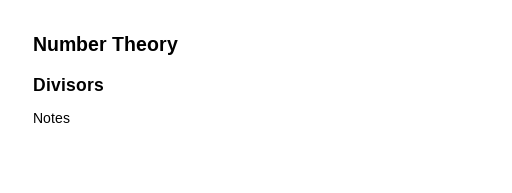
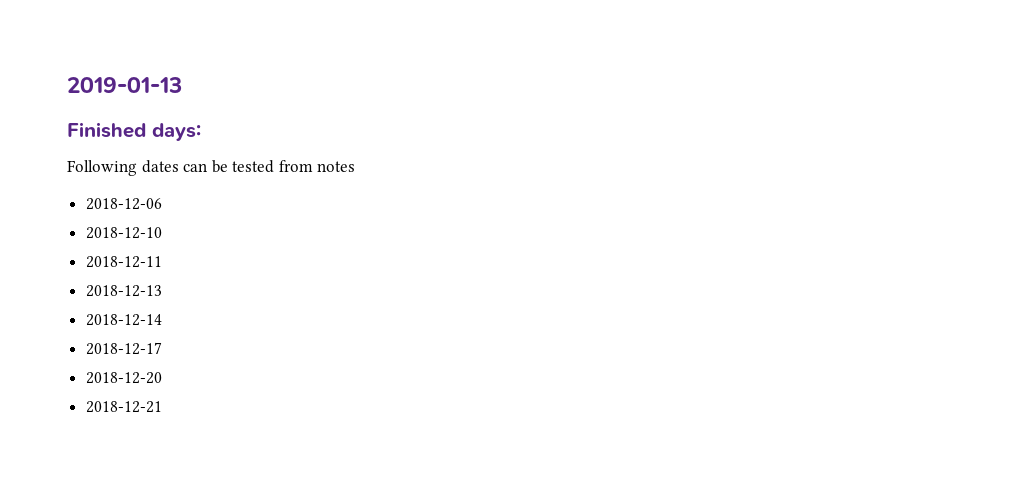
[33,36,179,55] [33,78,104,91] [33,113,70,123] Number Theory // Divisors // Notes -> [67,77,182,93] [67,122,201,141] [67,160,355,176] [85,198,162,210] [85,227,162,239] [85,256,162,268] [85,285,162,297] [85,314,162,326] [85,342,162,355] [85,372,162,384] [85,401,162,413] 2019-01-13 // Finished days: // Following dates can be tested from notes // 2018-12-06 // 2018-12-10 // 2018-12-11 // 2018-12-13 // 2018-12-14 // 2018-12-17 // 2018-12-20 // 2018-12-21

